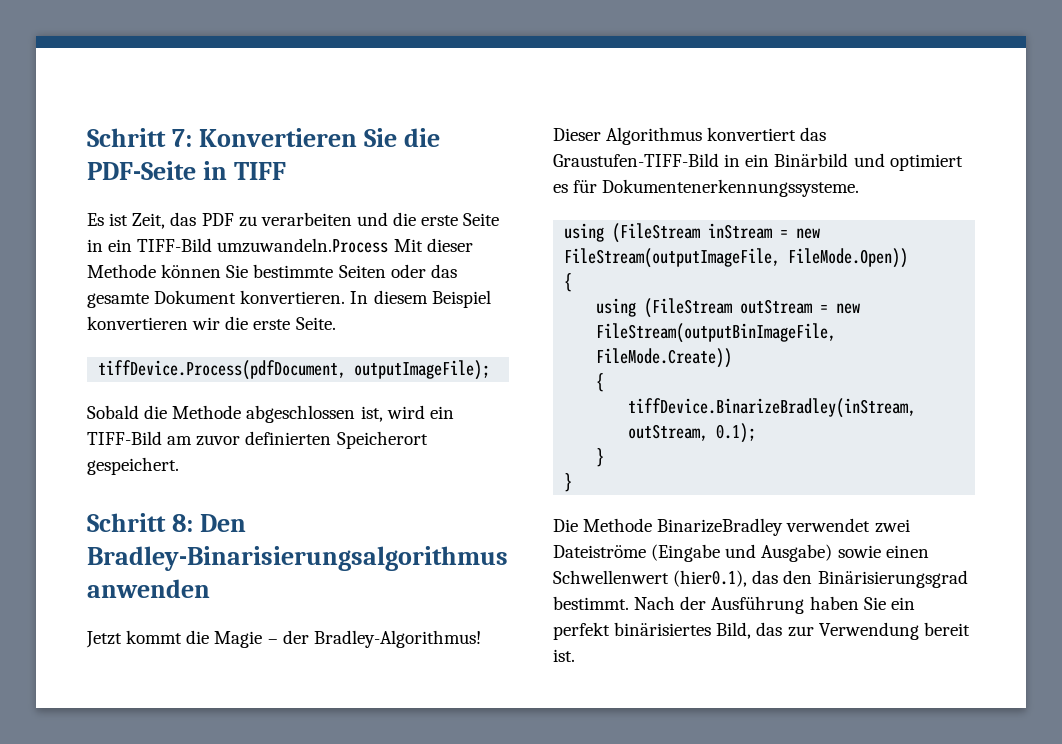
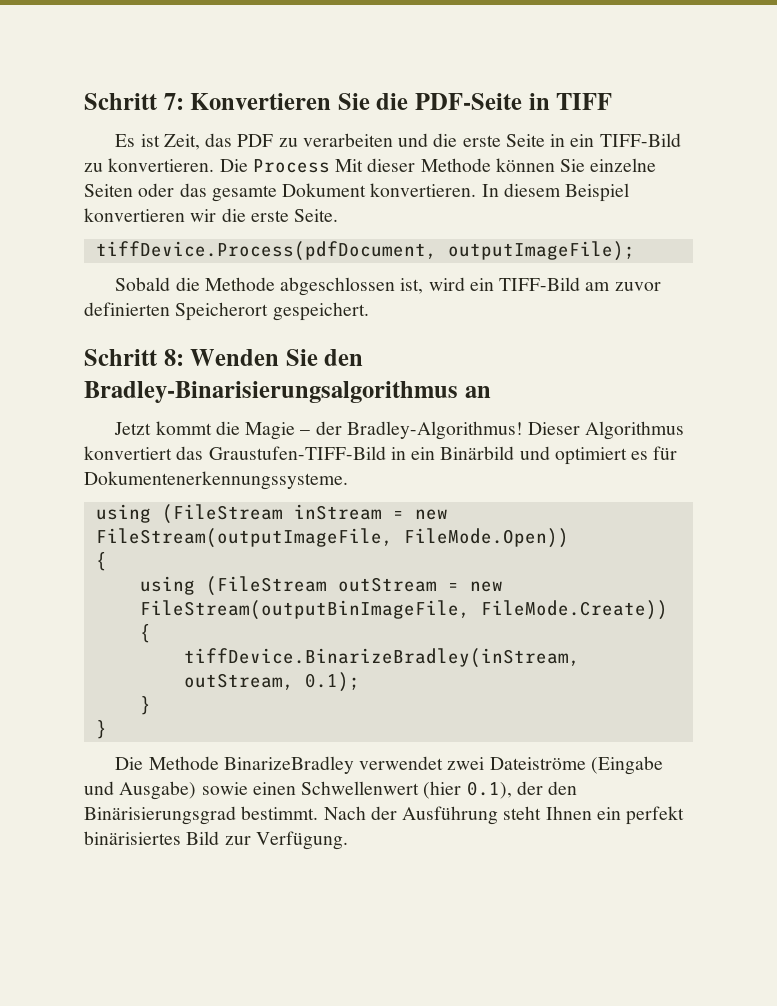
[217,238,389,253] umzuwandeln.Process -> [84,158,330,173] zu konvertieren. Die Process
[253,264,334,278] bestimmte -> [590,158,657,172] einzelne
[199,514,246,532] [87,546,508,571] [87,579,210,598] Den Bradley-Binarisierungsalgorithmus anwenden -> [190,349,364,366] [84,381,491,403] Wenden Sie den Bradley-Binarisierungsalgorithmus an
[673,570,779,587] (hier0.1), das -> [423,781,543,799] (hier 0.1), der
[809,596,886,610] haben Sie -> [503,806,592,820] steht Ihnen
[716,622,970,640] [553,649,575,662] Bild, das zur Verwendung bereit ist. -> [186,831,348,850] Bild zur Verfügung.

